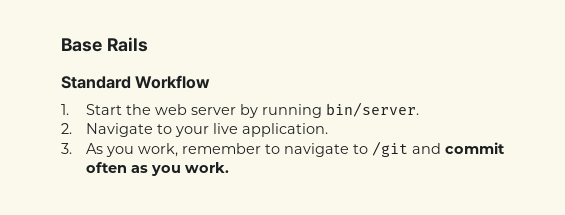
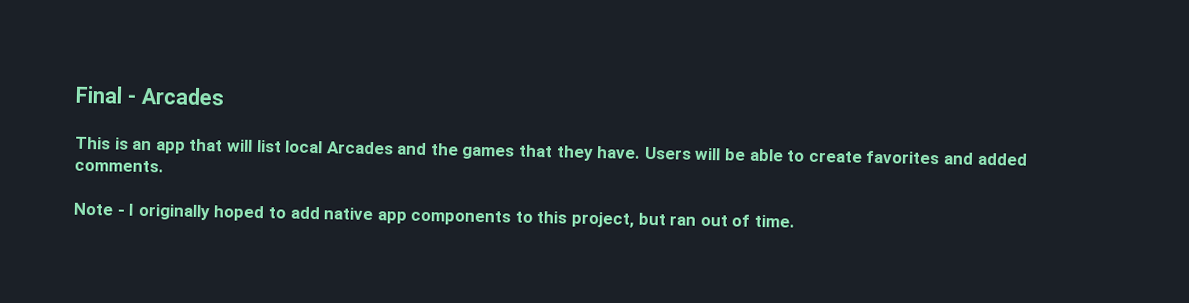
[61,37,148,52] [61,75,211,89] [61,102,419,118] [61,123,328,137] [61,141,506,157] [85,162,229,176] Base Rails // Standard Workflow // 1. Start the web server by running bin/server. // 2. Navigate to your live application. // 3. As you work, remember to navigate to /git and commit often as you work. -> [75,85,225,106] [74,136,1028,166] [74,159,164,173] [73,202,796,228] Final - Arcades // This is an app that will list local Arcades and the games that they have. Users will be able to create favorites and added comments. // Note - I originally hoped to add native app components to this project, but ran out of time.

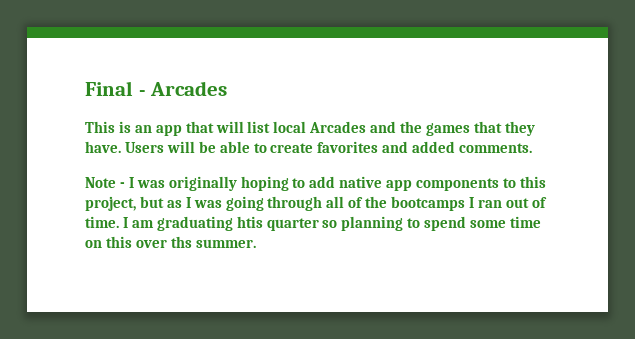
[137,203,265,222] originally hoped -> [136,176,289,191] was originally hoping
[669,214,796,228] ran out of time. -> [166,196,547,211] [85,216,542,231] [85,236,256,248] as I was going through all of the bootcamps I ran out of time. I am graduating htis quarter so planning to spend some time on this over ths summer.

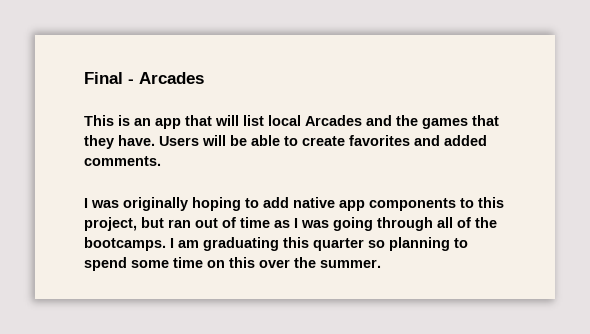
[85,177,125,188] Note - -> (161, 161) none
(164, 202) none -> [168,217,270,228] ran out of time
[391,196,547,211] [85,216,119,228] bootcamps I ran out of time. -> [84,237,166,251] bootcamps.
[236,216,263,228] htis -> [283,237,309,248] this
[170,236,192,248] ths -> [294,257,316,268] the

